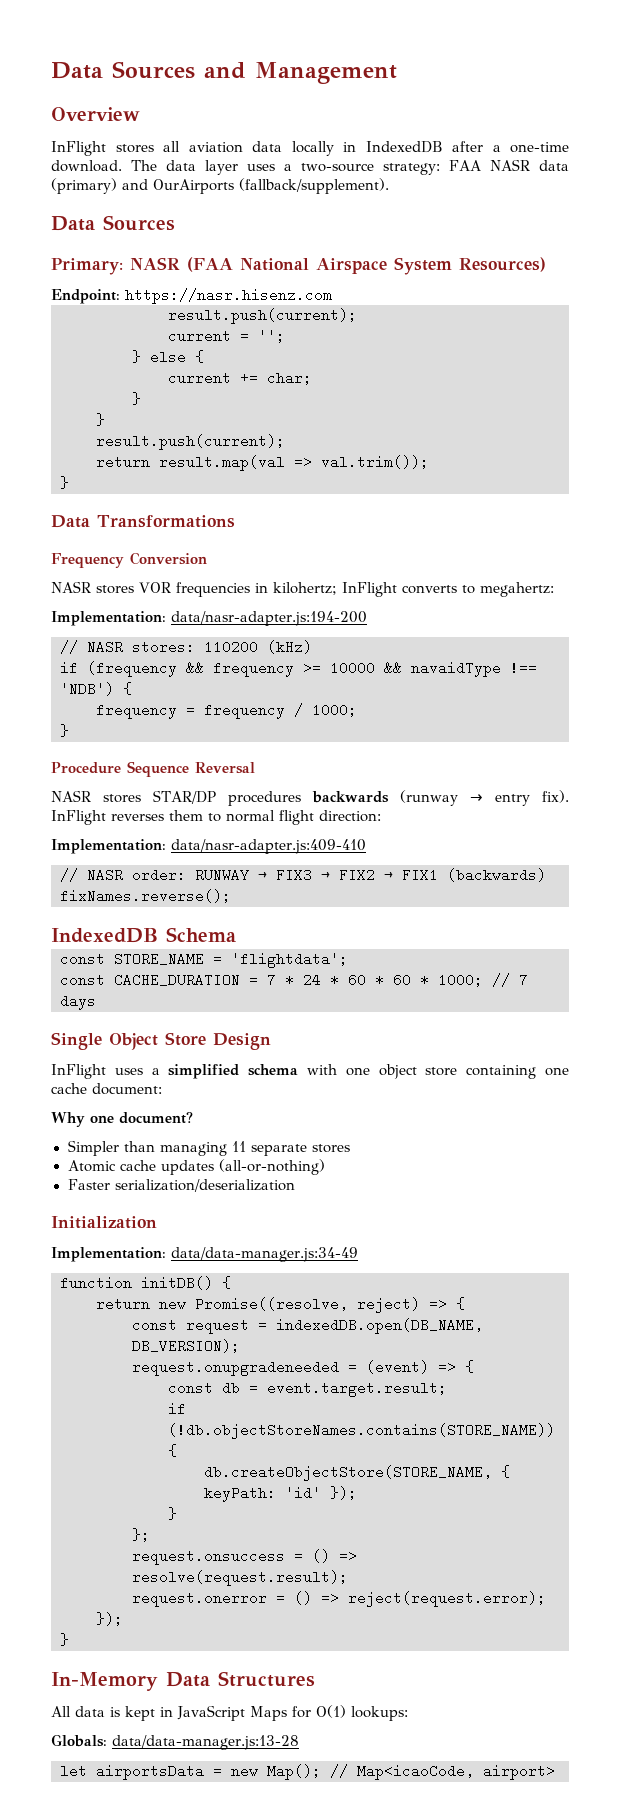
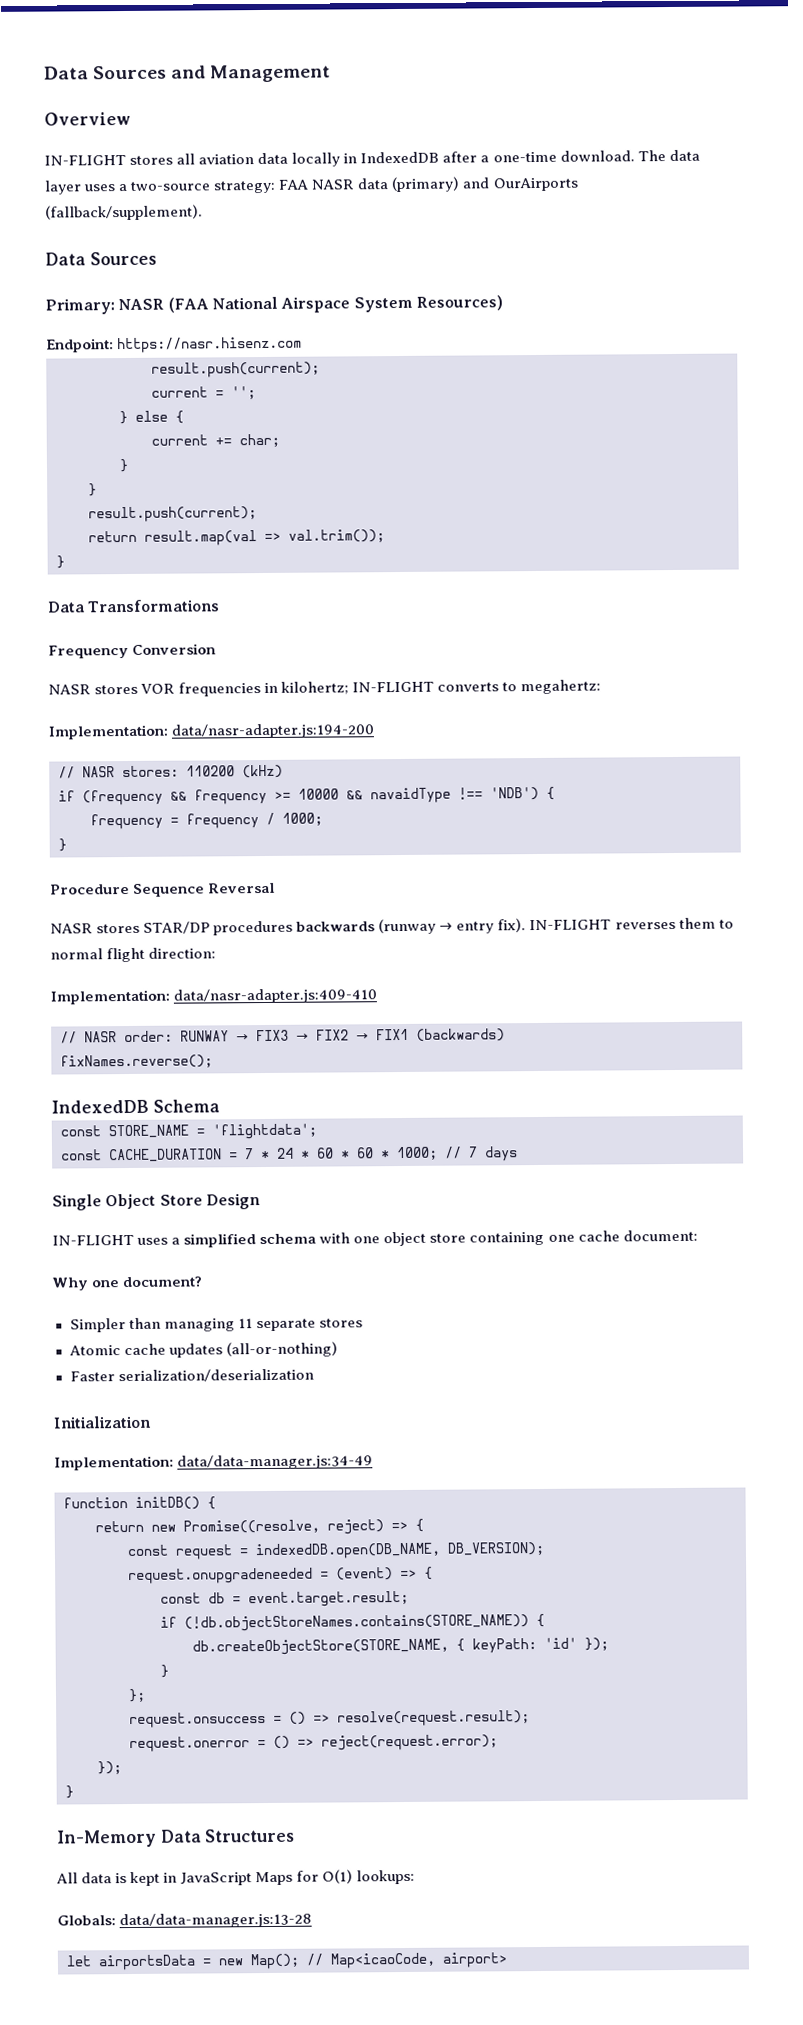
[51,141,106,156] InFlight -> [44,154,126,166] IN-FLIGHT
[341,582,397,597] InFlight -> [352,681,435,693] IN-FLIGHT
[51,810,106,825] InFlight -> [529,919,612,931] IN-FLIGHT
[51,1064,106,1079] InFlight -> [52,1234,134,1246] IN-FLIGHT

